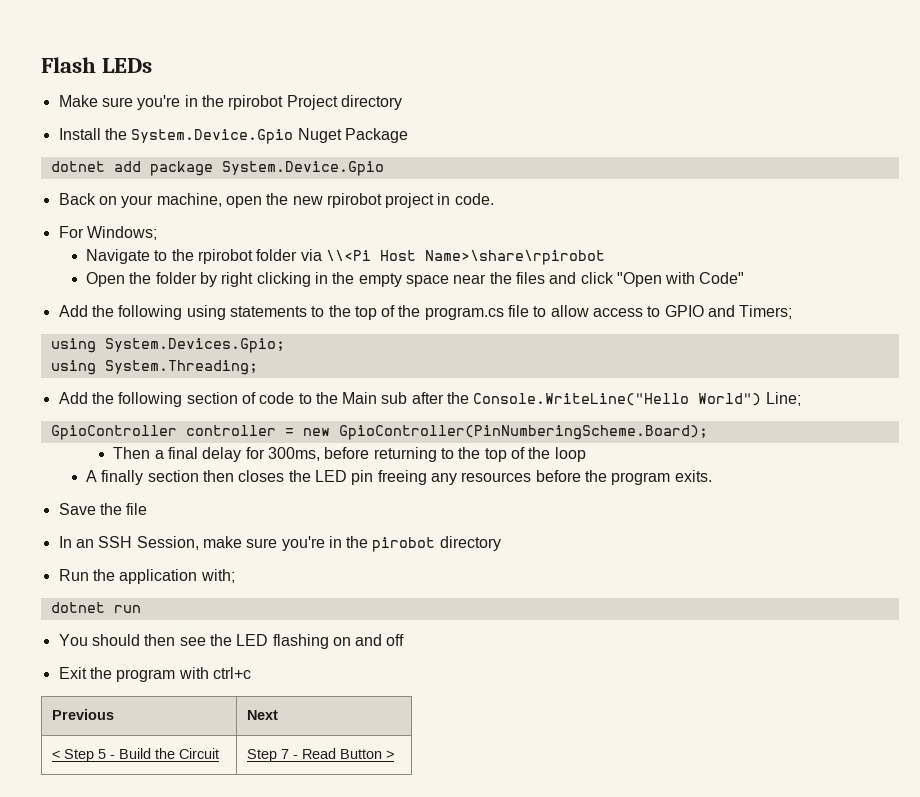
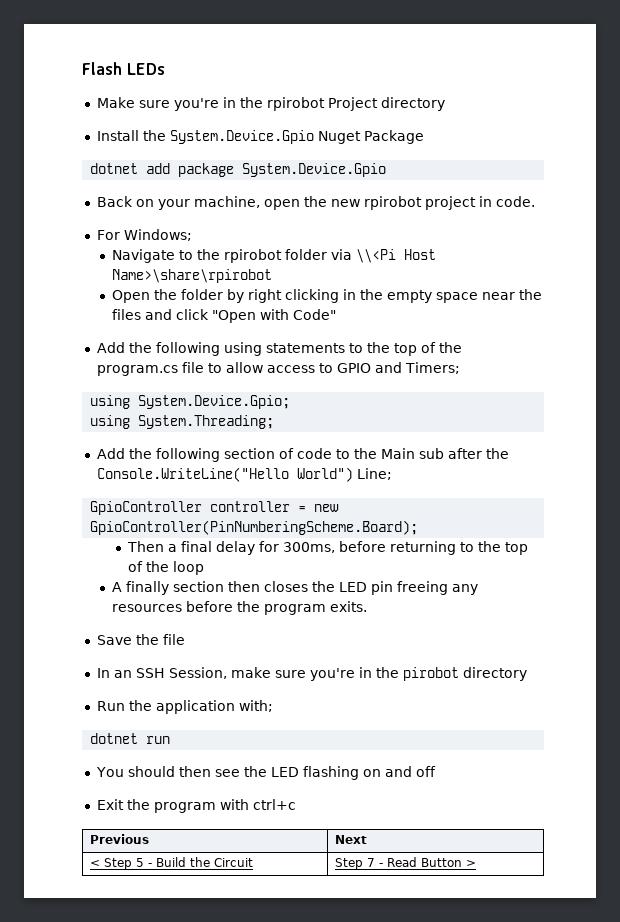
[104,338,285,353] System.Devices.Gpio; -> [138,395,291,409] System.Device.Gpio;

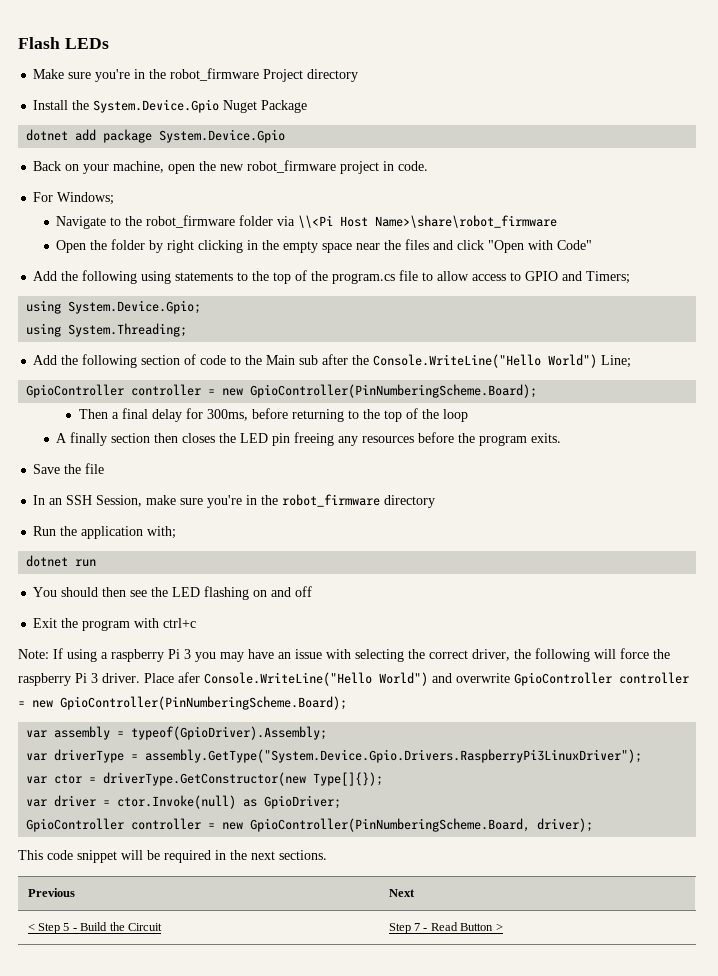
[266,97,325,111] rpirobot -> [170,68,260,81] robot_firmware
[363,196,422,210] rpirobot -> [247,160,337,173] robot_firmware
[224,249,283,263] rpirobot -> [146,215,236,228] robot_firmware
[112,269,273,283] Name>\share\rpirobot -> [375,215,558,228] Name>\share\robot_firmware
[402,667,459,681] pirobot -> [282,494,381,507] robot_firmware
(296, 804) none -> [18,648,670,662] [18,672,689,686] [18,696,347,710] [26,726,328,740] [26,749,643,763] [26,772,384,786] [26,795,342,809] [26,818,594,832] [18,850,327,863] // Note: If using a raspberry Pi 3 you may have an issue with selecting the correct driver, the following will force the raspberry Pi 3 driver. Place afer Console.WriteLine("Hello World") and overwrite GpioController controller = new GpioController(PinNumberingScheme.Board); // var assembly = typeof(GpioDriver).Assembly; // var driverType = assembly.GetType("System.Device.Gpio.Drivers.RaspberryPi3LinuxDriver"); // var ctor = driverType.GetConstructor(new Type[]{}); // var driver = ctor.Invoke(null) as GpioDriver; // GpioController controller = new GpioController(PinNumberingScheme.Board, driver); // This code snippet will be required in the next sections.

